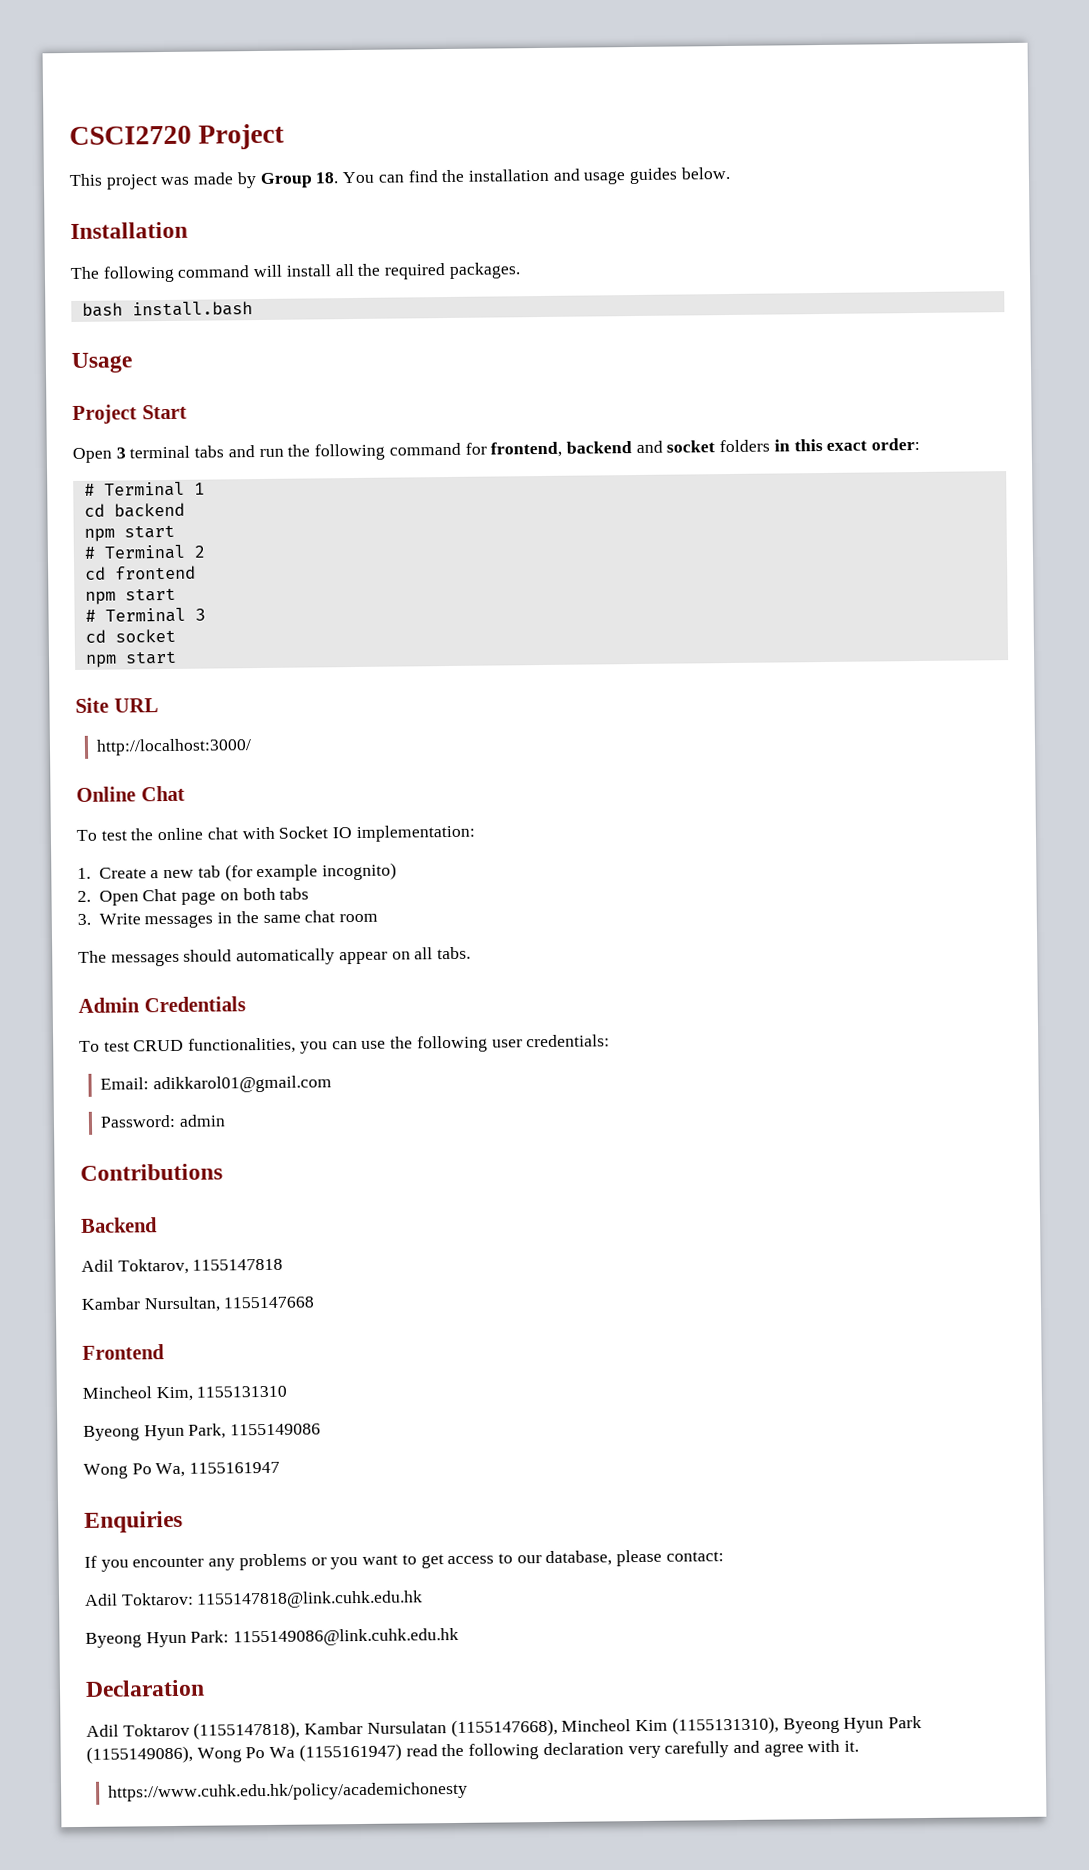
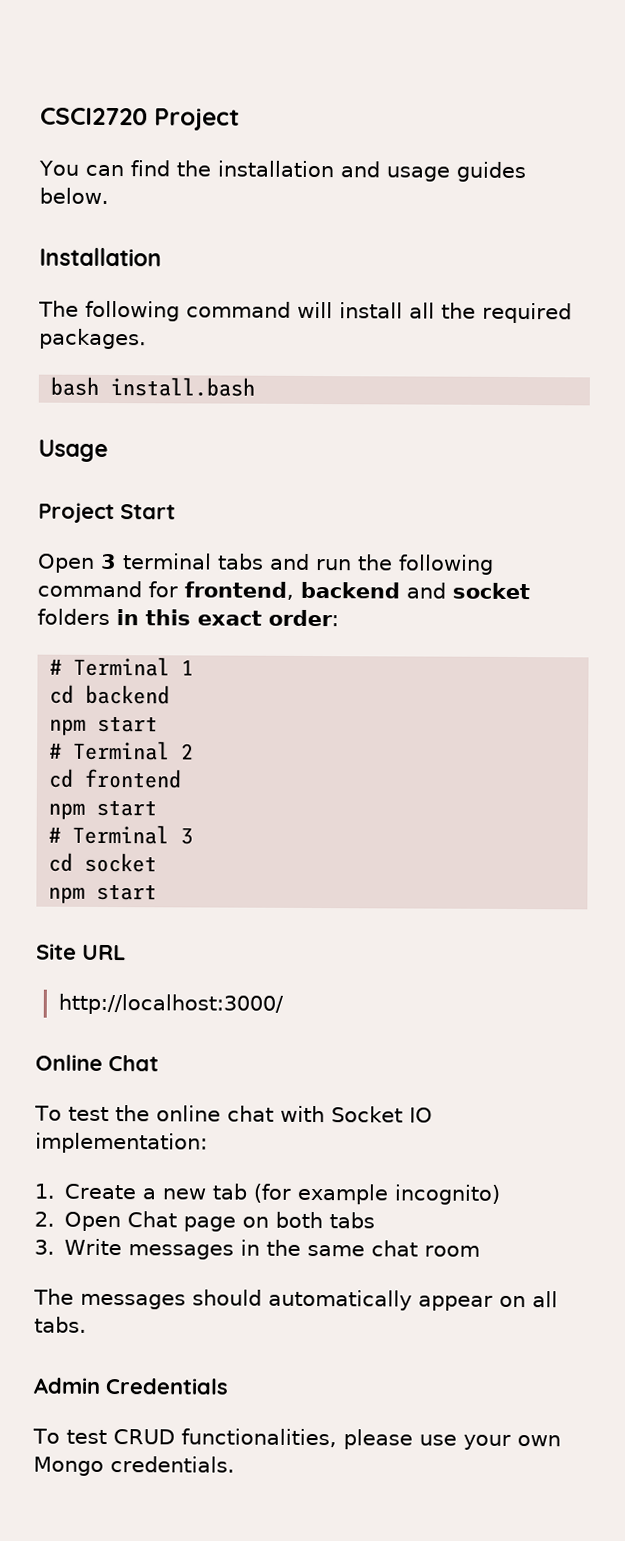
[69,172,339,190] This project was made by Group 18. -> (240, 119) none
[299,1034,611,1054] [100,1075,333,1094] [100,1114,227,1128] [80,1163,223,1181] [80,1217,158,1233] [81,1258,284,1275] [81,1296,315,1313] [82,1344,165,1360] [82,1385,288,1402] [83,1423,322,1441] [83,1461,281,1479] [84,1510,183,1533] [84,1549,724,1572] [84,1590,424,1609] [85,1627,460,1648] [85,1679,205,1697] [86,1716,922,1740] [86,1739,860,1764] [108,1781,469,1802] you can use the following user credentials: // Email: adikkarol01@gmail.com // Password: admin // Contributions // Backend // Adil Toktarov, 1155147818 // Kambar Nursultan, 1155147668 // Frontend // Mincheol Kim, 1155131310 // Byeong Hyun Park, 1155149086 // Wong Po Wa, 1155161947 // Enquiries // If you encounter any problems or you want to get access to our database, please contact: // Adil Toktarov: 1155147818@link.cuhk.edu.hk // Byeong Hyun Park: 1155149086@link.cuhk.edu.hk // Declaration // Adil Toktarov (1155147818), Kambar Nursulatan (1155147668), Mincheol Kim (1155131310), Byeong Hyun Park (1155149086), Wong Po Wa (1155161947) read the following declaration very carefully and agree with it. // https://www.cuhk.edu.hk/policy/academichonesty -> [342,1429,561,1450] [33,1456,235,1476] please use your own Mongo credentials.

